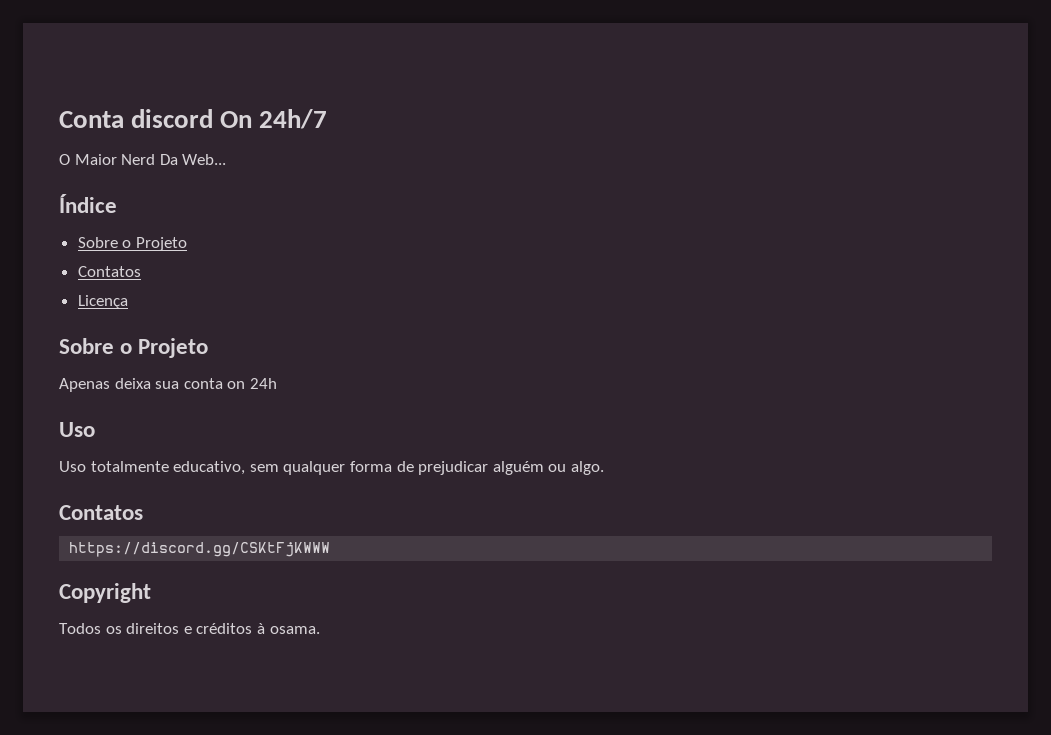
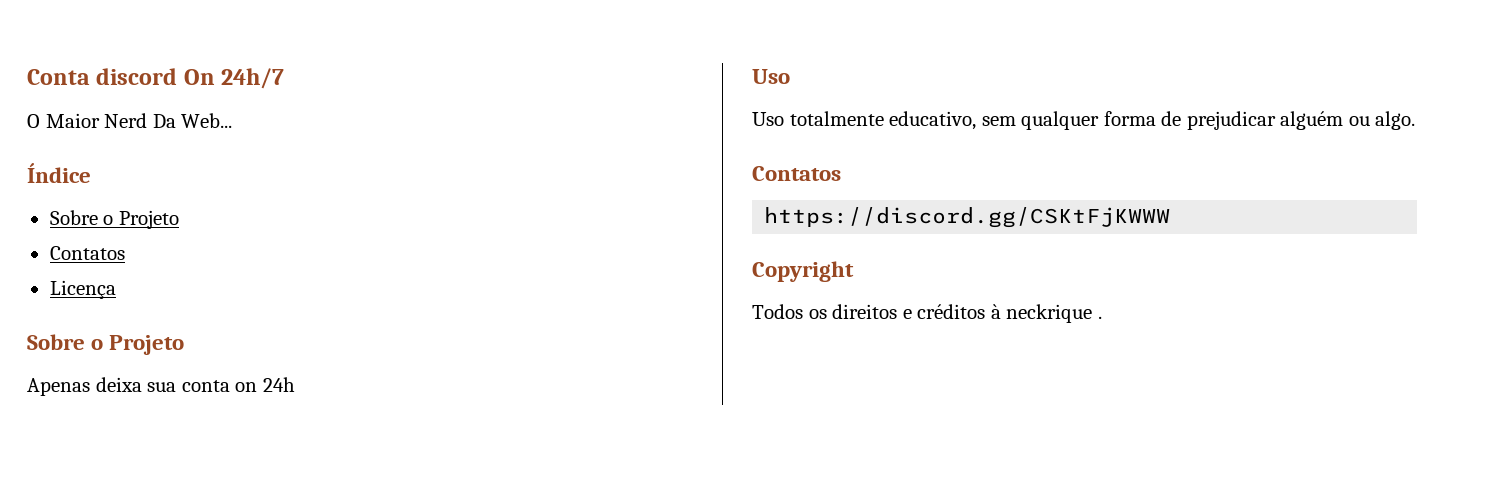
[269,626,320,634] osama. -> [1006,304,1102,323] neckrique .

